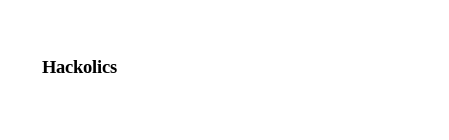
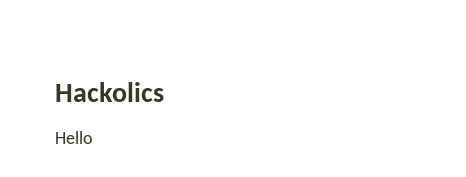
(117, 66) none -> [55,131,93,144] // Hello

